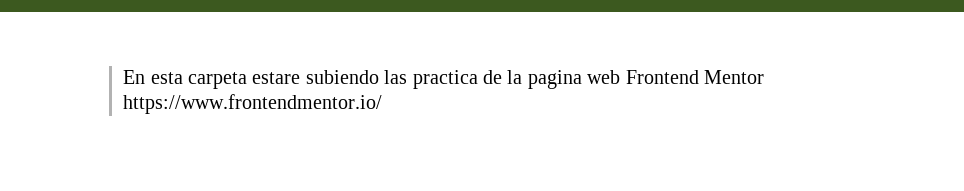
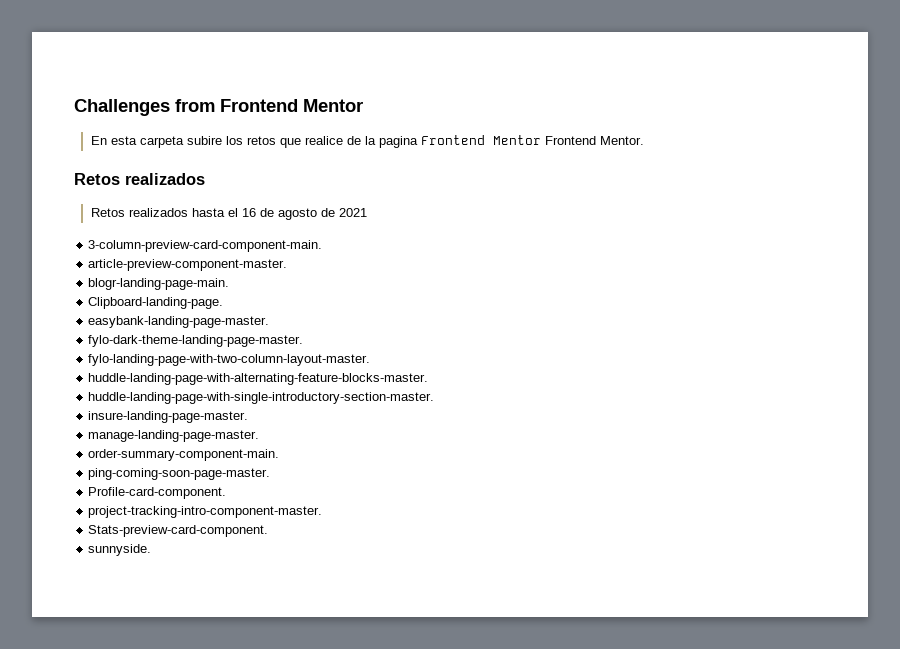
[123,70,478,89] En esta carpeta estare subiendo las practica -> [74,99,363,116] [90,136,343,148] Challenges from Frontend Mentor // En esta carpeta subire los retos que realice
[587,70,765,84] [123,94,383,114] web Frontend Mentor https://www.frontendmentor.io/ -> [420,135,644,145] [74,173,205,185] [90,208,367,220] [88,240,323,252] [88,259,288,271] [88,278,230,290] [88,297,224,309] [88,316,270,328] [88,335,304,347] [88,354,371,366] [88,373,429,385] [88,392,435,404] [88,411,249,423] [88,430,260,442] [88,449,280,461] [88,468,271,480] [88,487,227,499] [88,506,323,518] [88,525,269,537] [88,544,152,556] Frontend Mentor Frontend Mentor. // Retos realizados // Retos realizados hasta el 16 de agosto de 2021 // 3-column-preview-card-component-main. // article-preview-component-master. // blogr-landing-page-main. // Clipboard-landing-page. // easybank-landing-page-master. // fylo-dark-theme-landing-page-master. // fylo-landing-page-with-two-column-layout-master. // huddle-landing-page-with-alternating-feature-blocks-master. // huddle-landing-page-with-single-introductory-section-master. // insure-landing-page-master. // manage-landing-page-master. // order-summary-component-main. // ping-coming-soon-page-master. // Profile-card-component. // project-tracking-intro-component-master. // Stats-preview-card-component. // sunnyside.

